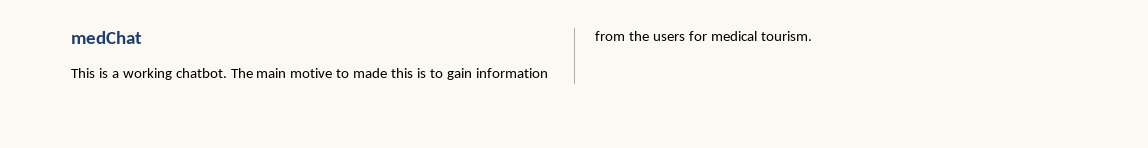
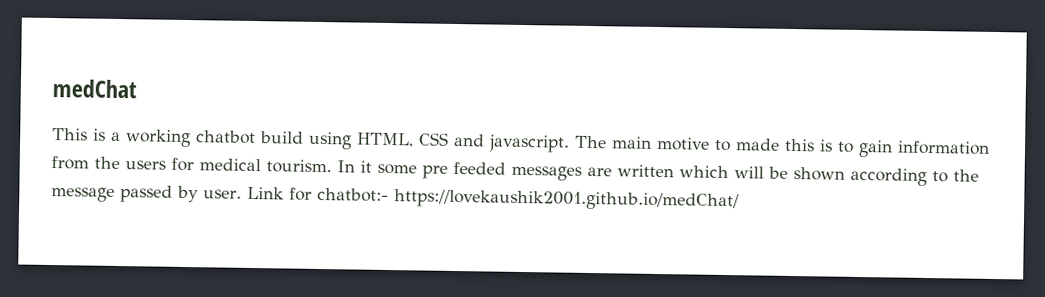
[175,68,227,78] chatbot. -> [196,130,570,153] chatbot build using HTML, CSS and javascript.
(812, 36) none -> [337,160,979,186] [51,185,740,212] In it some pre feeded messages are written which will be shown according to the message passed by user. Link for chatbot:- https://lovekaushik2001.github.io/medChat/

